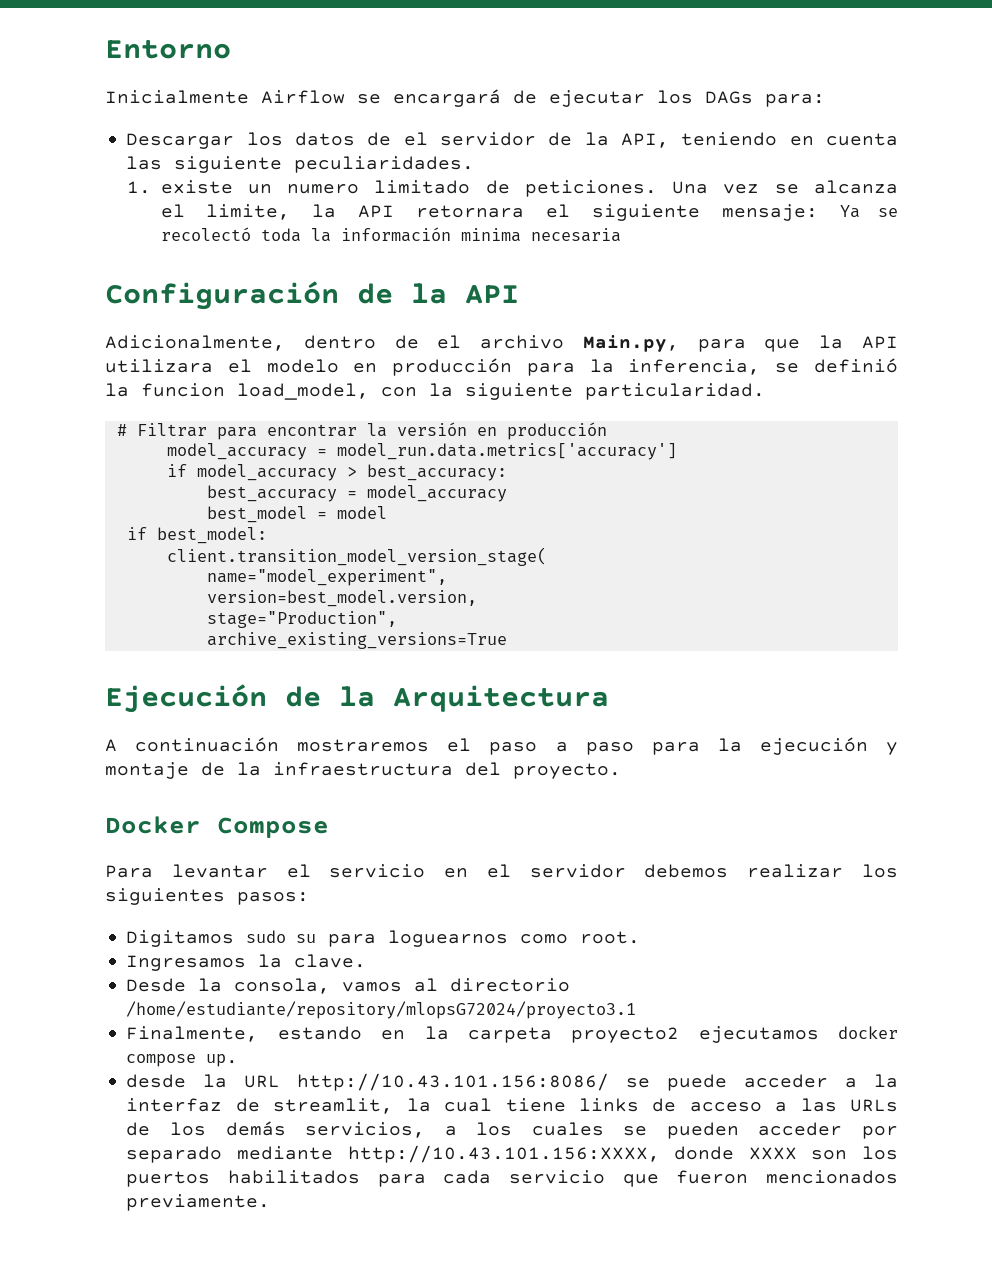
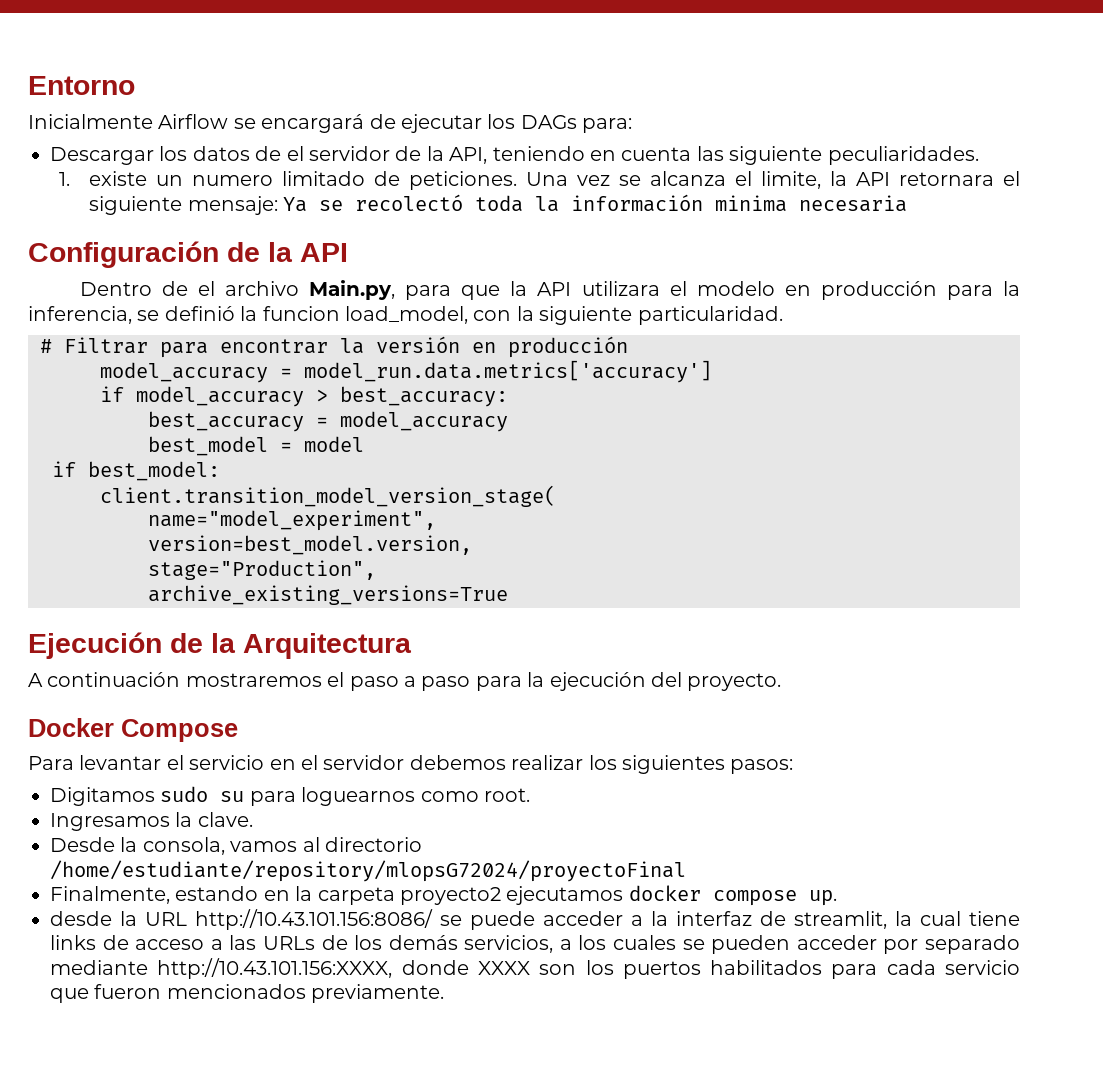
[105,335,376,351] Adicionalmente, dentro -> [79,282,152,296] Dentro
[886,742,899,755] [105,762,453,779] y montaje de la infraestructura -> (646, 681) none
[126,1001,637,1019] /home/estudiante/repository/mlopsG72024/proyecto3.1 -> [50,860,686,882] /home/estudiante/repository/mlopsG72024/proyectoFinal

